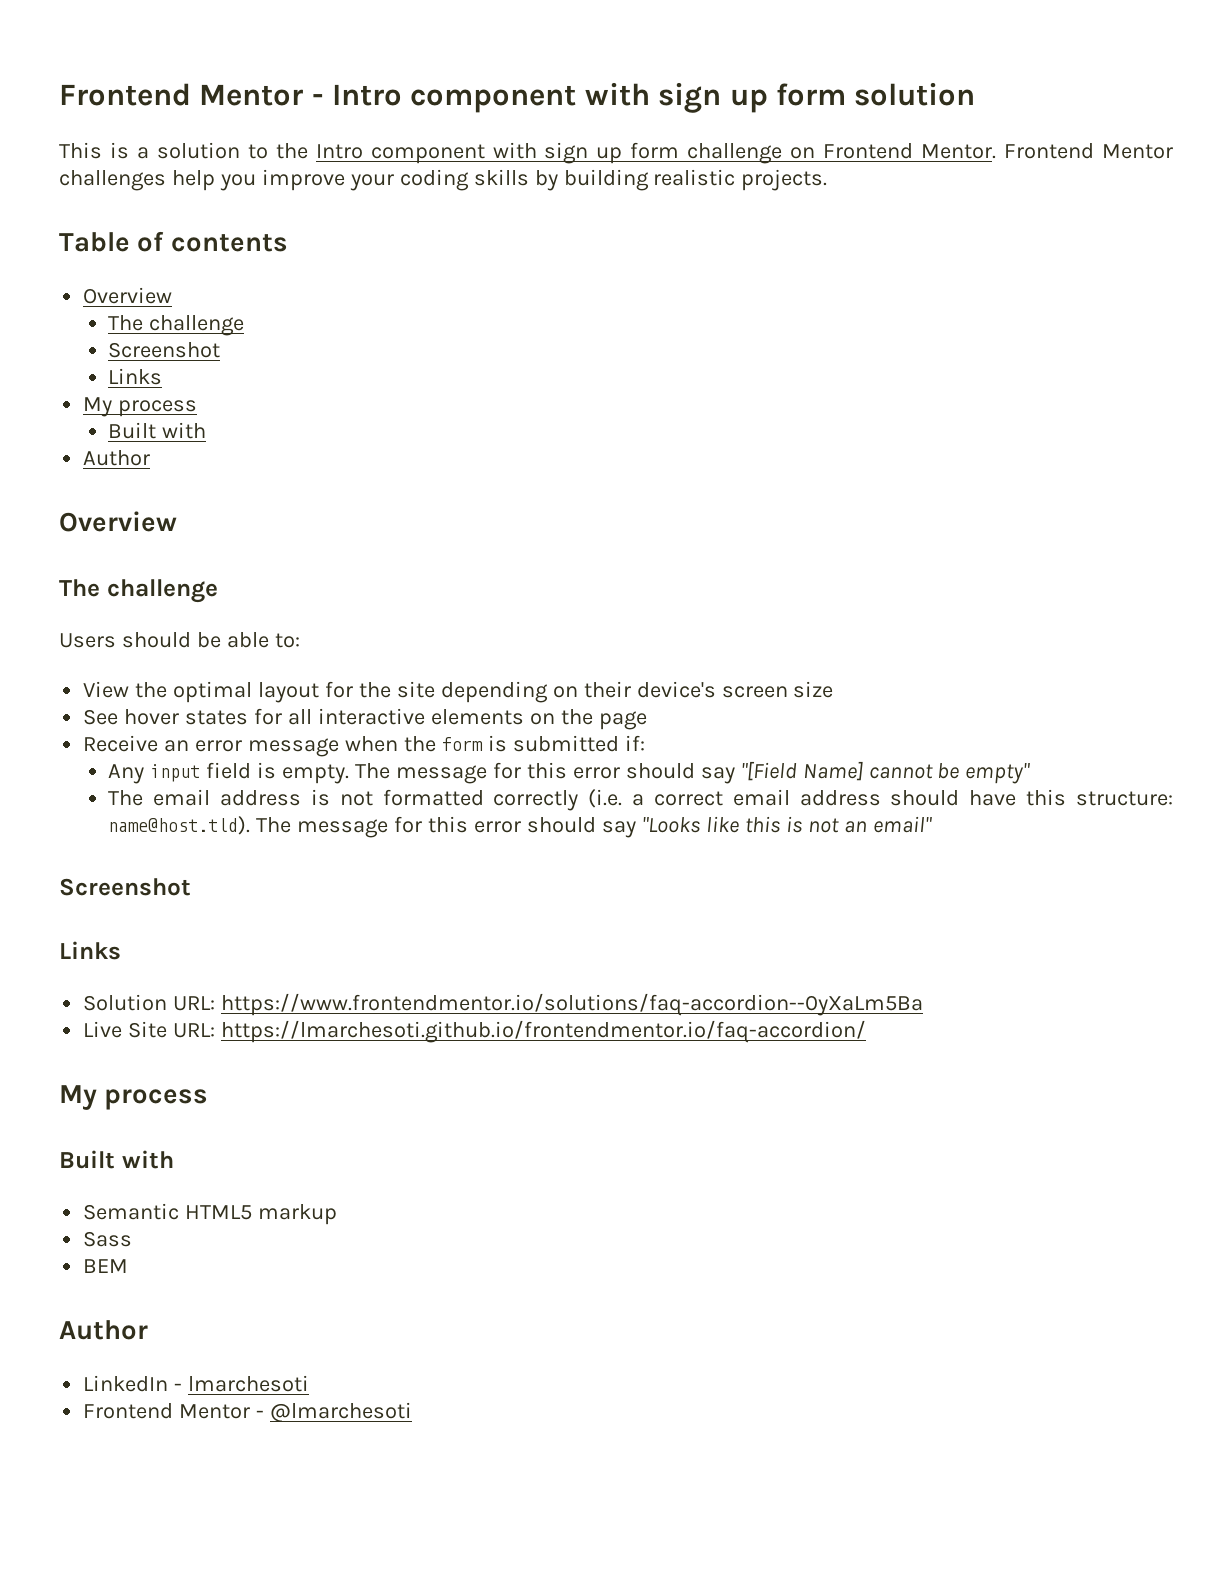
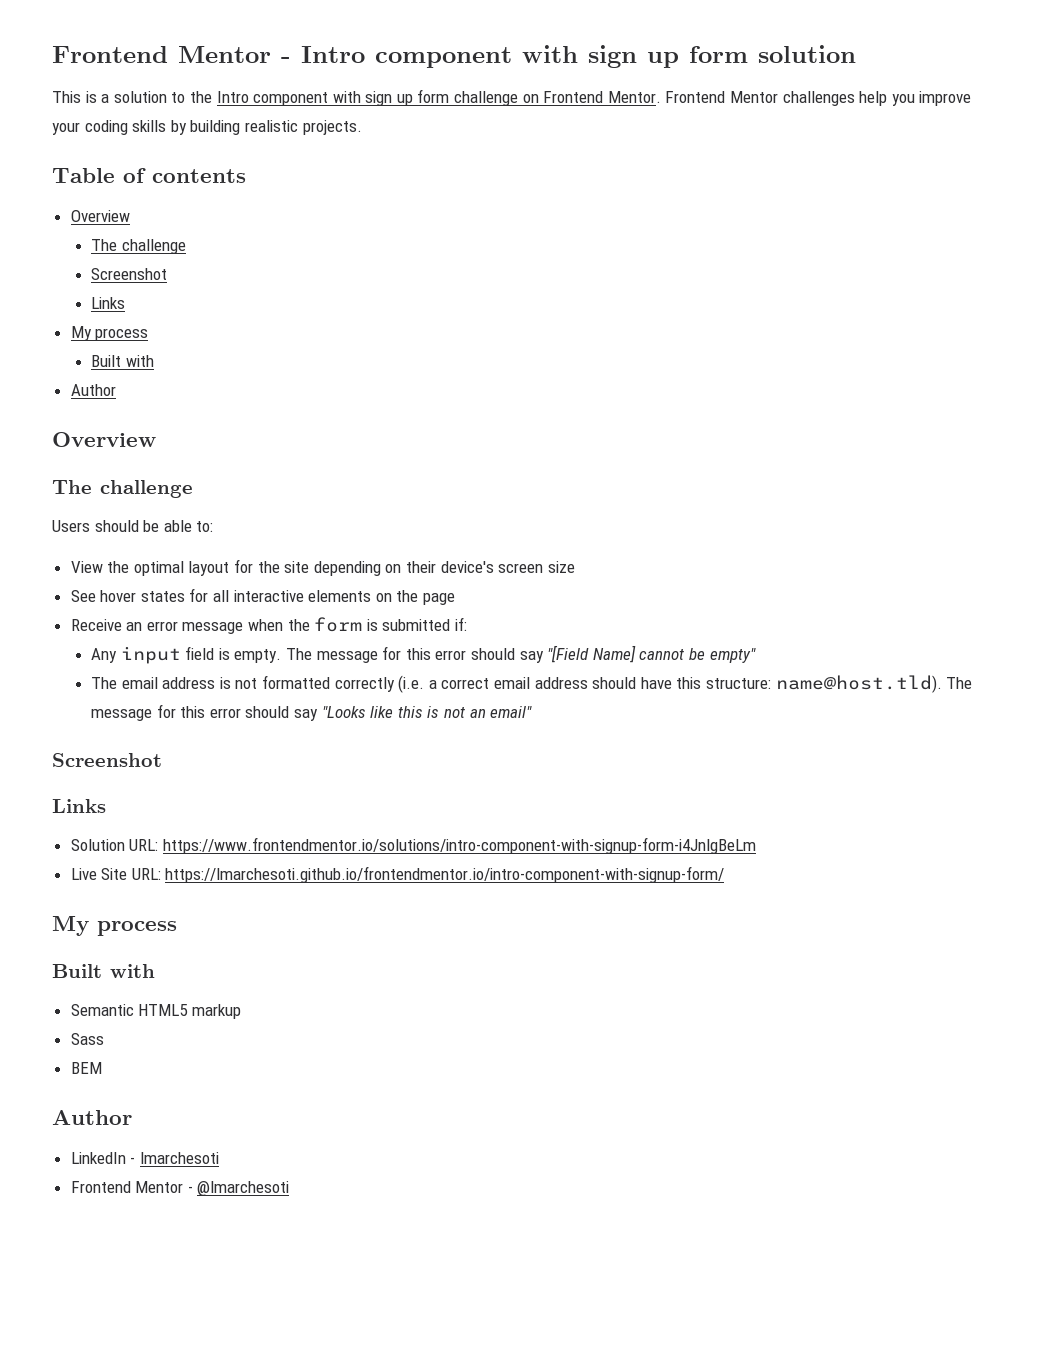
[221,993,924,1016] https://www.frontendmentor.io/solutions/faq-accordion--0yXaLm5Ba -> [162,837,756,854] https://www.frontendmentor.io/solutions/intro-component-with-signup-form-i4JnlgBeLm
[221,1020,867,1043] https://lmarchesoti.github.io/frontendmentor.io/faq-accordion/ -> [165,866,725,883] https://lmarchesoti.github.io/frontendmentor.io/intro-component-with-signup-form/

